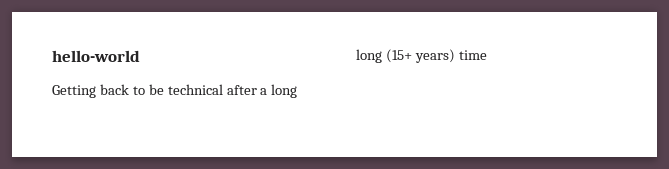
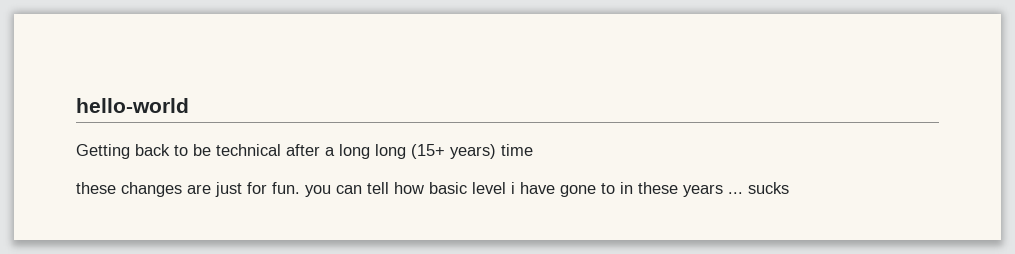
(487, 55) none -> [76,182,789,197] // these changes are just for fun. you can tell how basic level i have gone to in these years ... sucks

